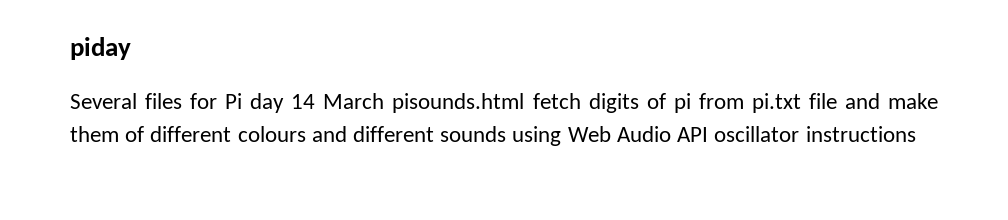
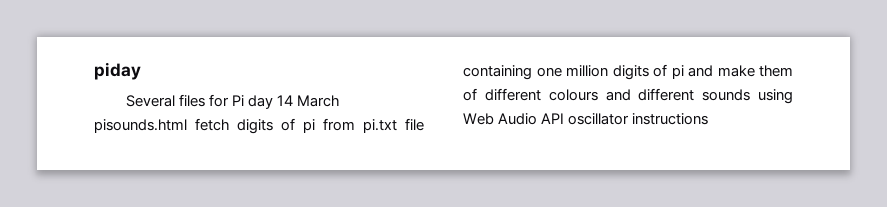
(837, 101) none -> [463,64,684,80] containing one million digits of pi

